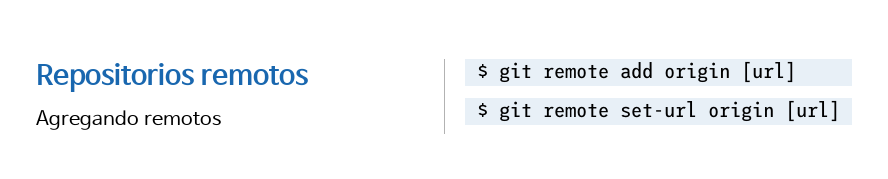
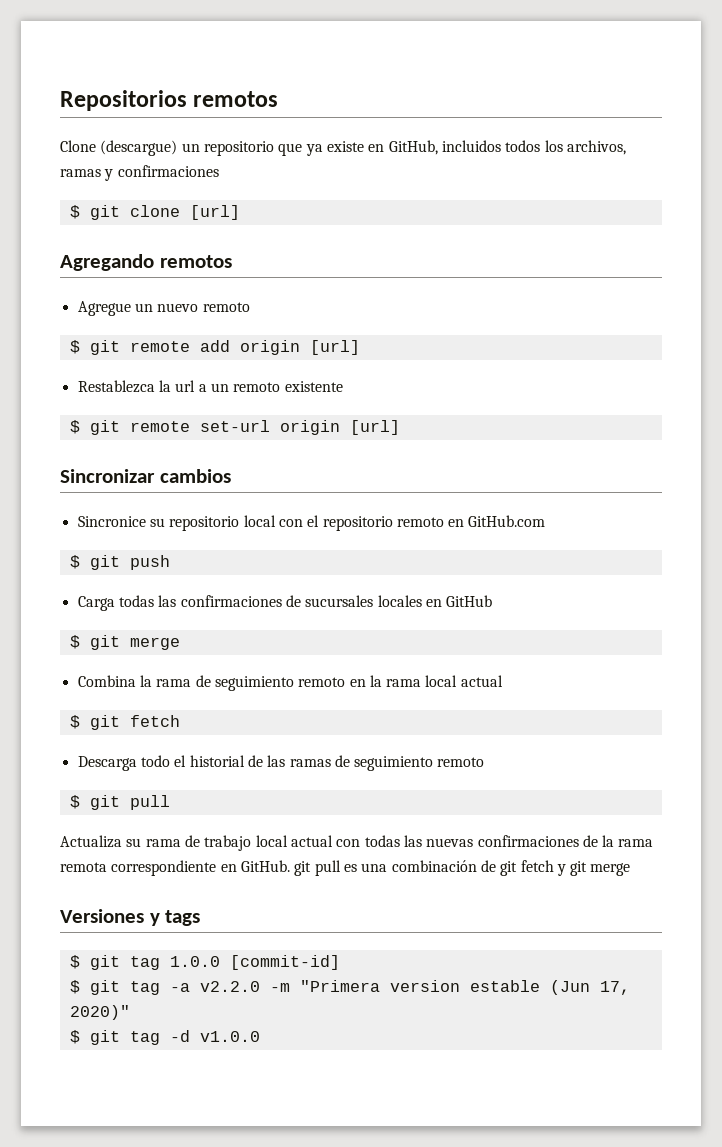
[36,110,223,130] Agregando remotos -> [60,140,626,156] [60,165,219,181] [69,205,240,220] [60,254,232,271] [77,301,250,316] Clone (descargue) un repositorio que ya existe en GitHub, incluidos todos los archivos, ramas y confirmaciones // $ git clone [url] // Agregando remotos // Agregue un nuevo remoto
(796, 72) none -> [77,380,343,393] // Restablezca la url a un remoto existente
(840, 111) none -> [60,469,231,483] [77,515,546,531] [69,555,170,570] [77,595,493,611] [69,635,180,650] [77,675,503,691] [69,715,180,730] [77,755,485,771] [69,795,170,810] [60,835,654,851] [60,860,631,876] [60,909,201,926] [69,955,340,970] [69,980,630,995] [69,1005,130,1020] [69,1030,260,1045] // Sincronizar cambios // Sincronice su repositorio local con el repositorio remoto en GitHub.com // $ git push // Carga todas las confirmaciones de sucursales locales en GitHub // $ git merge // Combina la rama de seguimiento remoto en la rama local actual // $ git fetch // Descarga todo el historial de las ramas de seguimiento remoto // $ git pull // Actualiza su rama de trabajo local actual con todas las nuevas confirmaciones de la rama remota correspondiente en GitHub. git pull es una combinación de git fetch y git merge // Versiones y tags // $ git tag 1.0.0 [commit-id] // $ git tag -a v2.2.0 -m "Primera version estable (Jun 17, 2020)" // $ git tag -d v1.0.0

